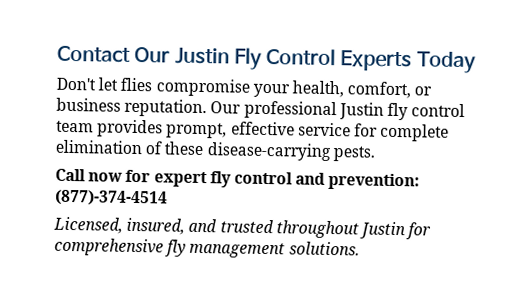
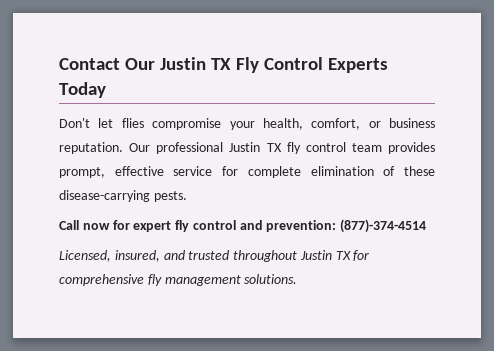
(230, 56) none -> [211,58,232,70] TX
(384, 111) none -> [266,143,282,152] TX
(406, 230) none -> [335,251,351,260] TX

